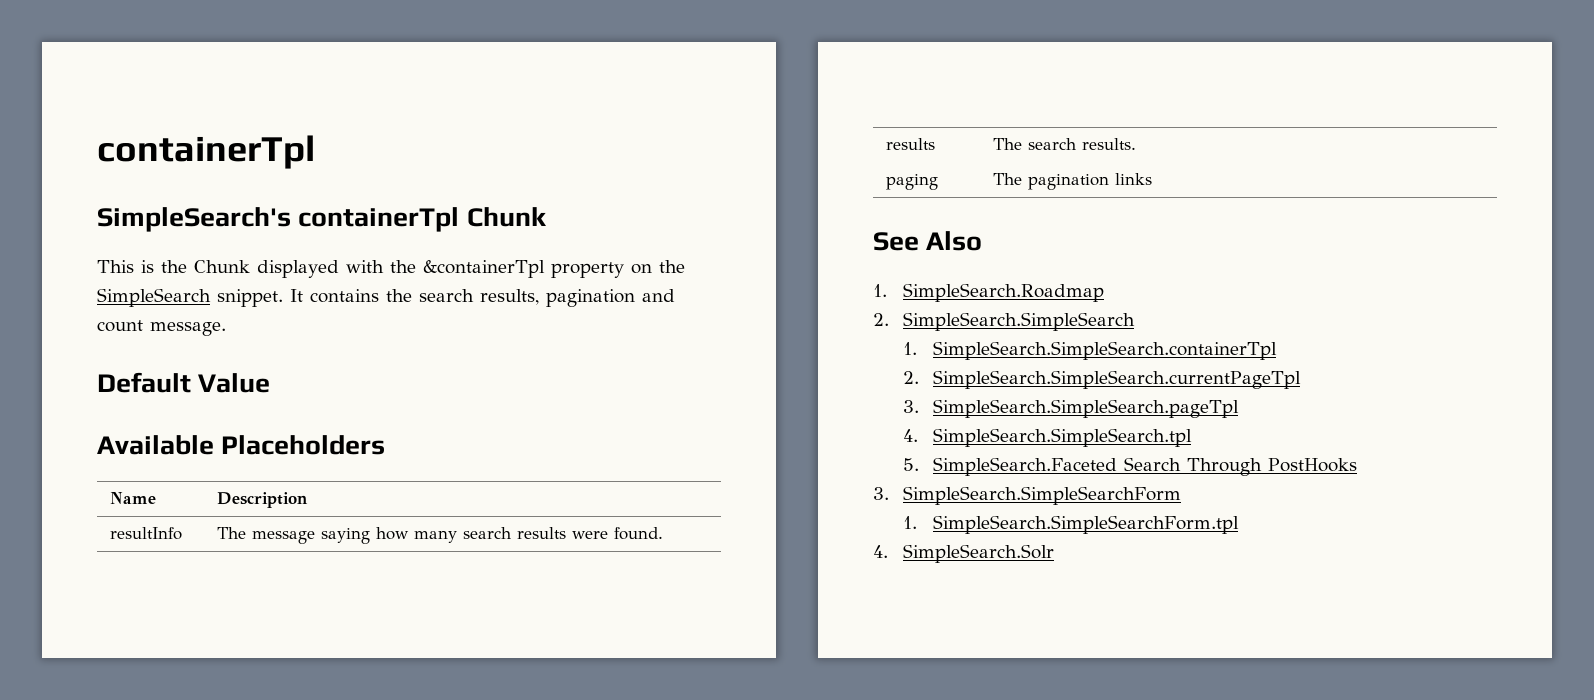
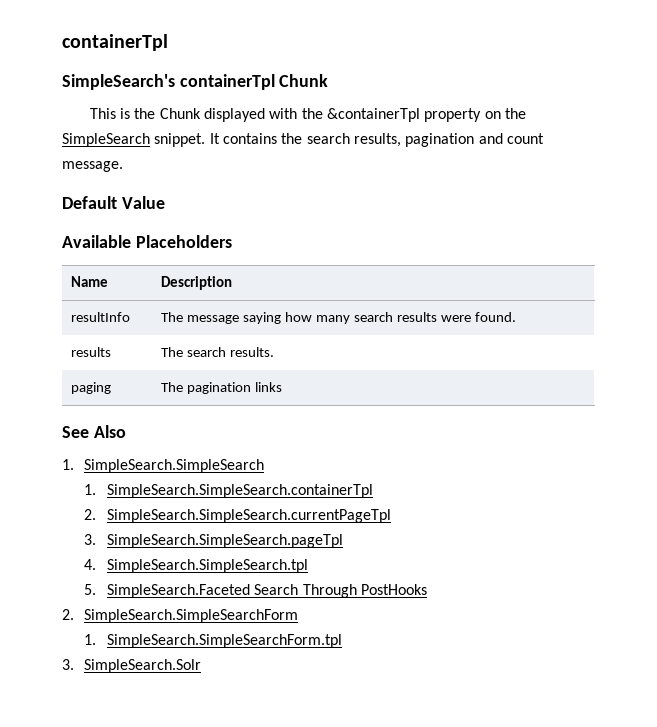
[903,283,1105,302] [873,313,889,326] SimpleSearch.Roadmap // 2. -> (74, 464) none
[873,487,889,500] 3. -> [62,609,74,620] 2.
[873,545,888,558] 4. -> [62,659,74,670] 3.

